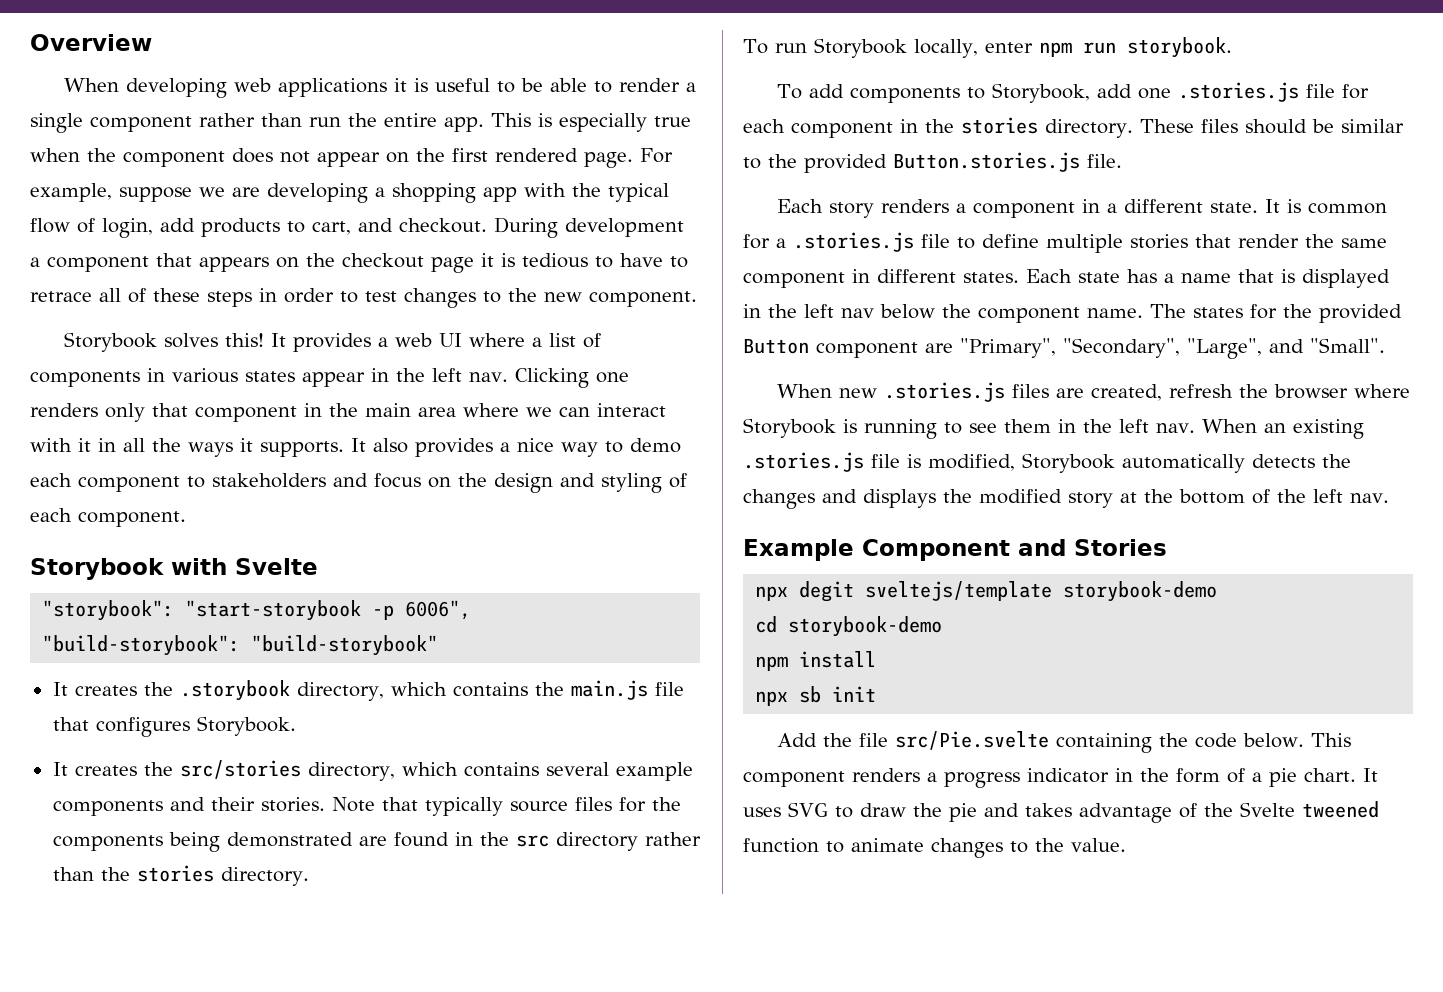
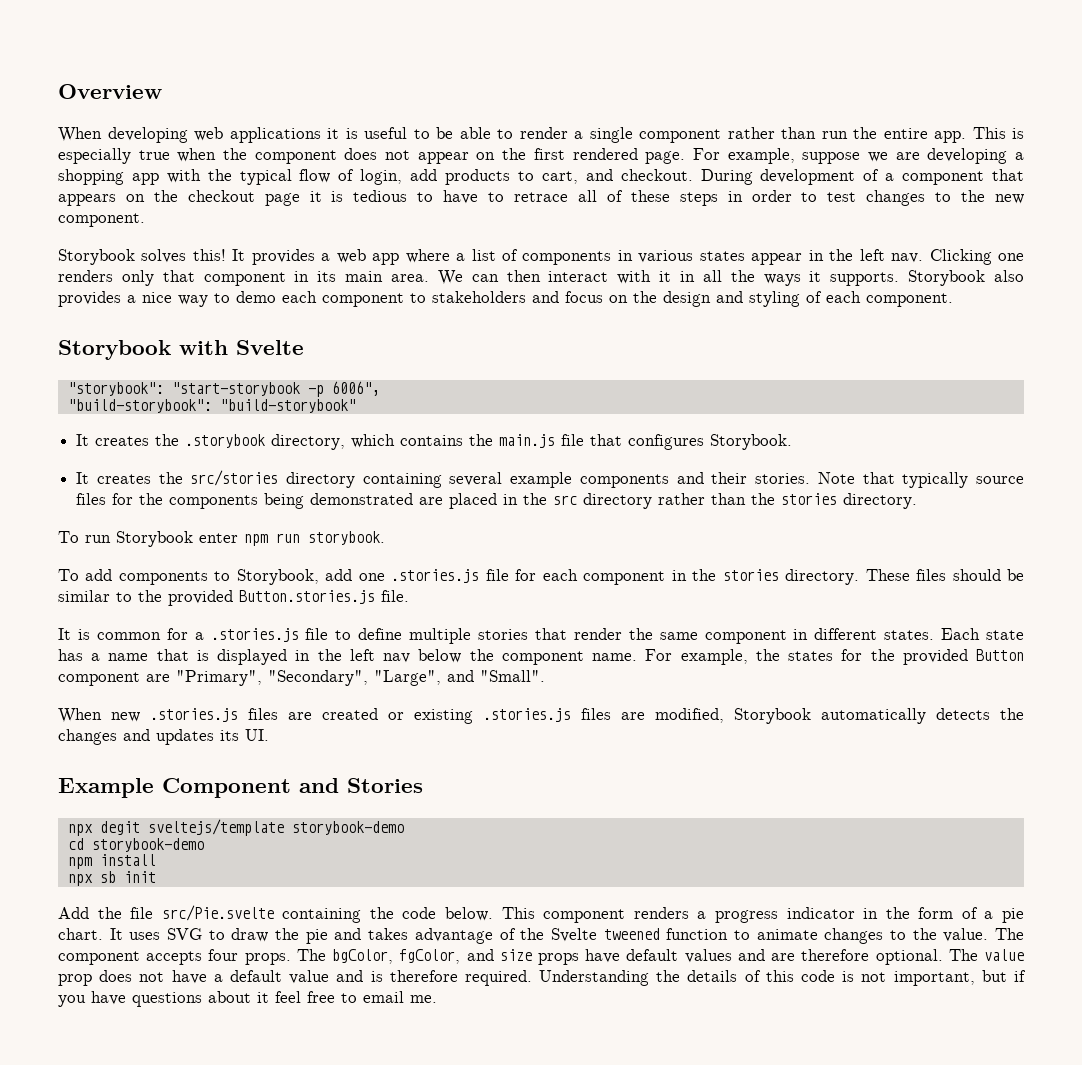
(684, 227) none -> [863,169,880,181] of
[439,333,463,347] UI -> [372,253,400,265] app
[329,403,590,417] the main area where we can -> [317,270,541,285] its main area. We can then
[351,438,366,452] It -> [908,270,986,286] Storybook
[307,762,539,781] directory, which contains -> [286,472,442,488] directory containing
[393,832,449,847] found -> [449,493,498,509] placed
[913,39,978,58] locally, -> (193, 539) none
[777,199,1259,218] Each story renders a component in a different state. -> (409, 596) none
[1150,304,1186,318] The -> [645,649,780,665] For example, the
[1091,384,1411,401] [743,418,1364,439] [743,452,921,472] created, refresh the browser where Storybook is running to see them in the left nav. When an existing .stories.js file is -> [322,708,645,724] created or existing .stories.js files are
[863,489,1389,508] displays the modified story at the bottom of the left nav. -> [156,729,269,745] updates its UI.
(1126, 845) none -> [994,928,1024,940] [58,949,1024,965] [58,970,1026,986] [58,991,437,1007] The component accepts four props. The bgColor, fgColor, and size props have default values and are therefore optional. The value prop does not have a default value and is therefore required. Understanding the details of this code is not important, but if you have questions about it feel free to email me.

